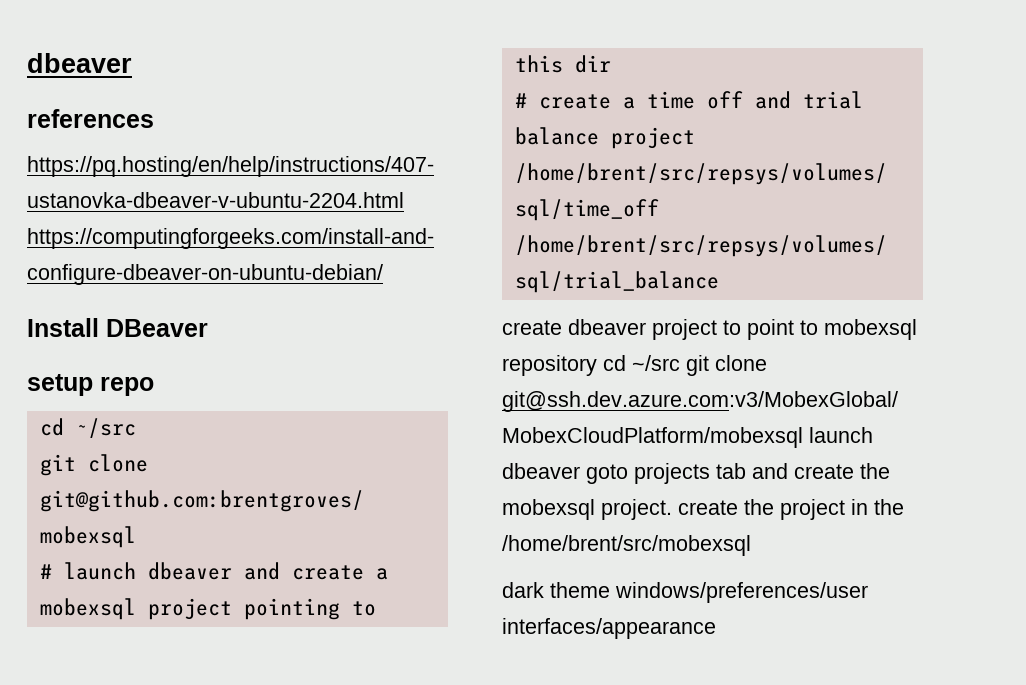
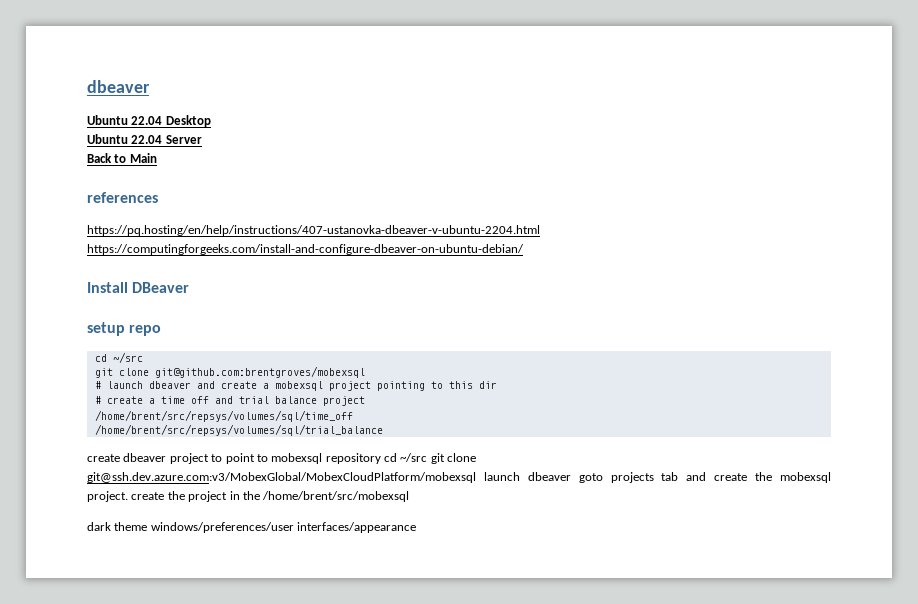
[27,53,132,73] dbeaver -> [87,80,150,93] [87,115,211,127] [87,134,202,144] [87,153,157,163] dbeaver // Ubuntu 22.04 Desktop // Ubuntu 22.04 Server // Back to Main

